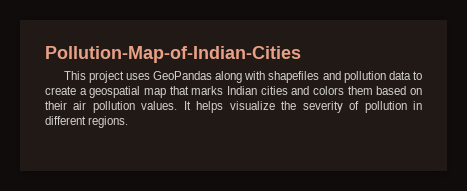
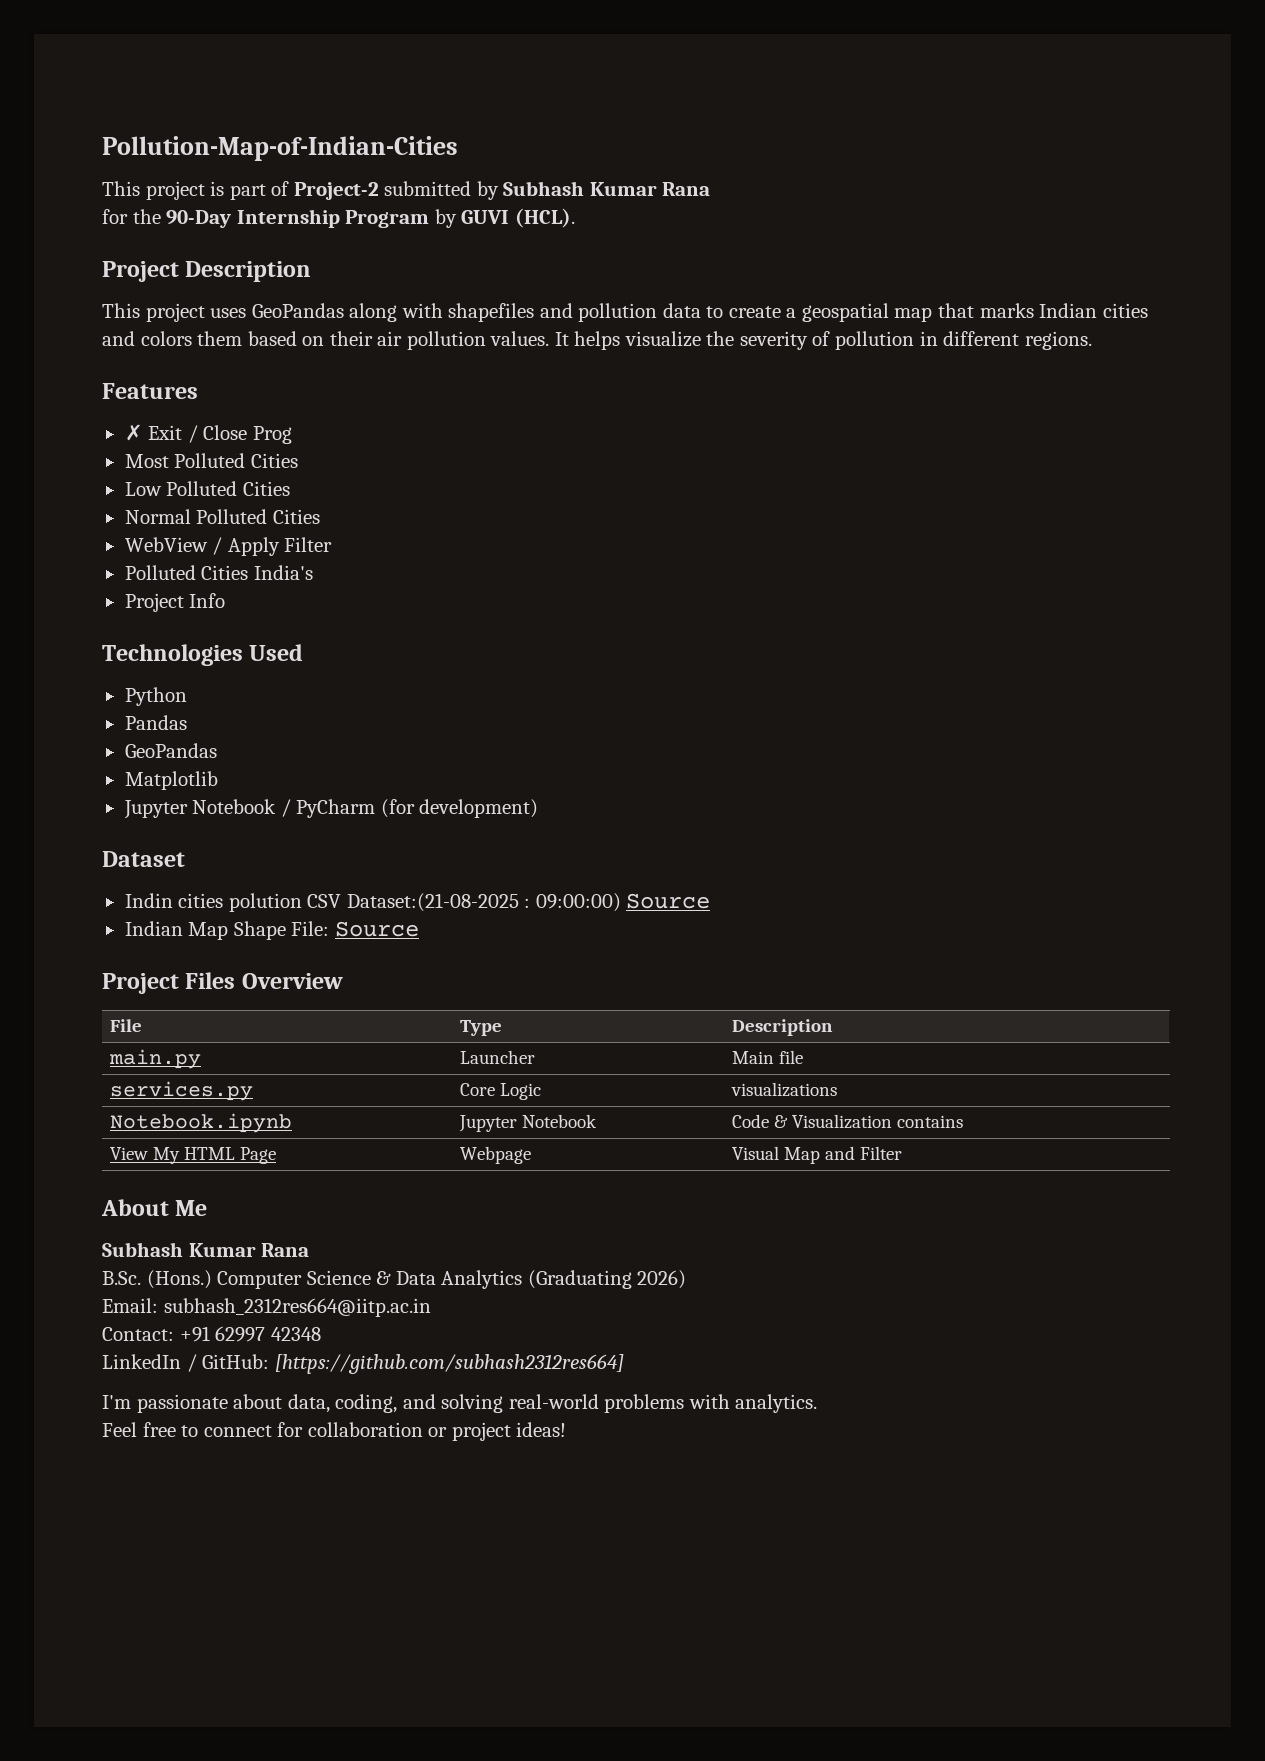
(301, 54) none -> [102,181,711,200] [102,208,575,228] [102,261,312,282] // This project is part of Project-2 submitted by Subhash Kumar Rana // for the 90-Day Internship Program by GUVI (HCL). // Project Description
(129, 122) none -> [102,383,198,399] [124,424,292,444] [124,453,298,468] [124,481,290,496] [124,509,320,524] [124,537,333,556] [124,565,313,580] [124,593,226,612] [102,644,304,666] [124,687,187,706] [124,715,187,730] [124,743,217,758] [124,771,218,790] [123,799,539,819] [102,851,185,867] [124,893,711,912] [124,921,419,940] [102,972,343,994] [110,1019,143,1032] [460,1020,503,1036] [732,1019,834,1036] [109,1049,202,1069] [460,1050,536,1064] [732,1050,804,1064] [110,1081,254,1101] [460,1083,542,1100] [731,1082,838,1097] [110,1113,293,1133] [459,1114,598,1132] [732,1114,964,1129] [110,1147,277,1164] [460,1146,532,1164] [732,1146,903,1164] [101,1199,208,1216] [102,1242,310,1257] [102,1270,687,1289] [102,1298,431,1317] [102,1326,321,1342] [102,1354,624,1374] [102,1394,818,1413] [102,1422,567,1441] // Features // ✗ Exit / Close Prog // Most Polluted Cities // Low Polluted Cities // Normal Polluted Cities // WebView / Apply Filter // Polluted Cities India's // Project Info // Technologies Used // Python // Pandas // GeoPandas // Matplotlib // Jupyter Notebook / PyCharm (for development) // Dataset // Indin cities polution CSV Dataset:(21-08-2025 : 09:00:00) Source // Indian Map Shape File: Source // Project Files Overview // File | Type | Description // main.py | Launcher | Main file // services.py | Core Logic | visualizations // Notebook.ipynb | Jupyter Notebook | Code & Visualization contains // View My HTML Page | Webpage | Visual Map and Filter // About Me // Subhash Kumar Rana // B.Sc. (Hons.) Computer Science & Data Analytics (Graduating 2026) // Email: subhash_2312res664@iitp.ac.in // Contact: +91 62997 42348 // LinkedIn / GitHub: [https://github.com/subhash2312res664] // I'm passionate about data, coding, and solving real-world problems with analytics. // Feel free to connect for collaboration or project ideas!

